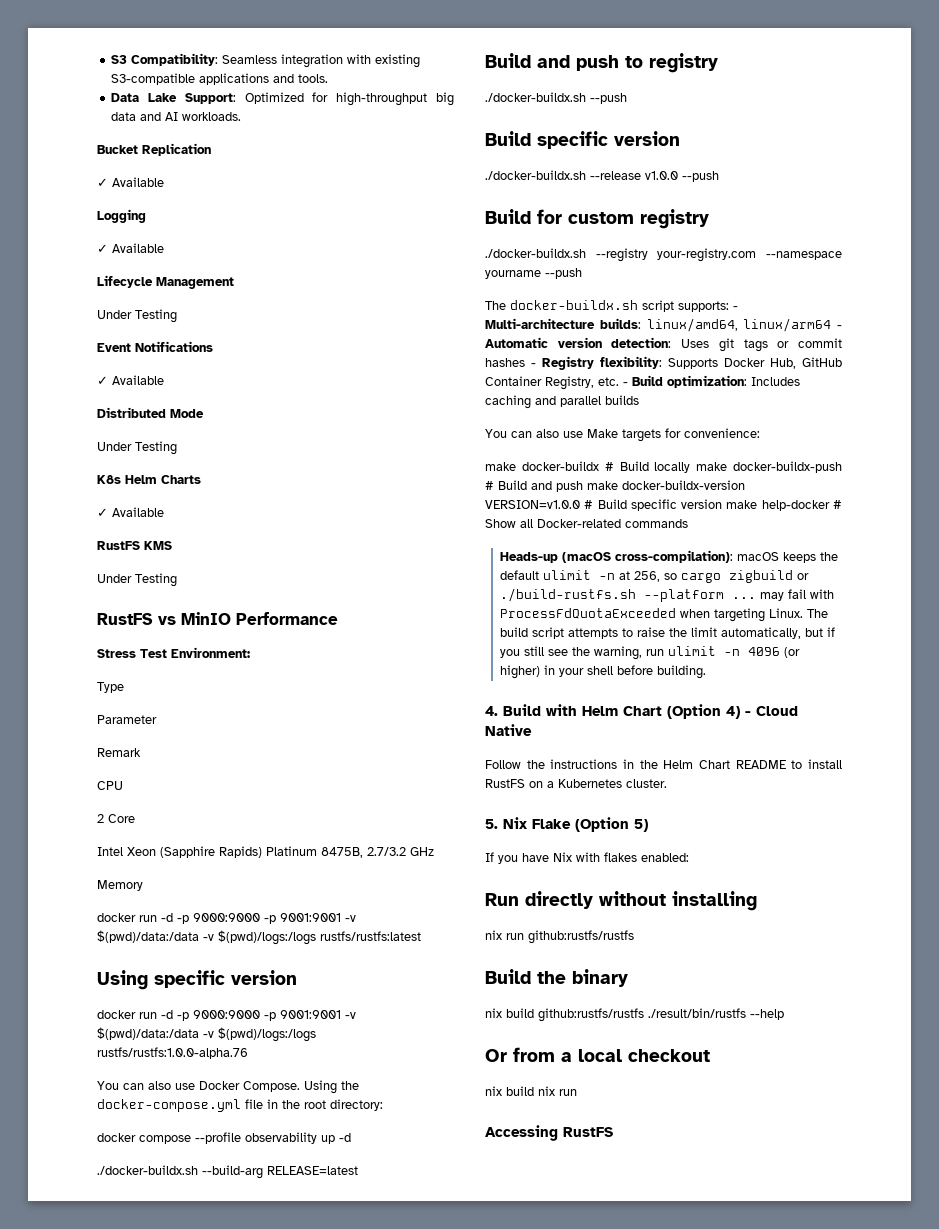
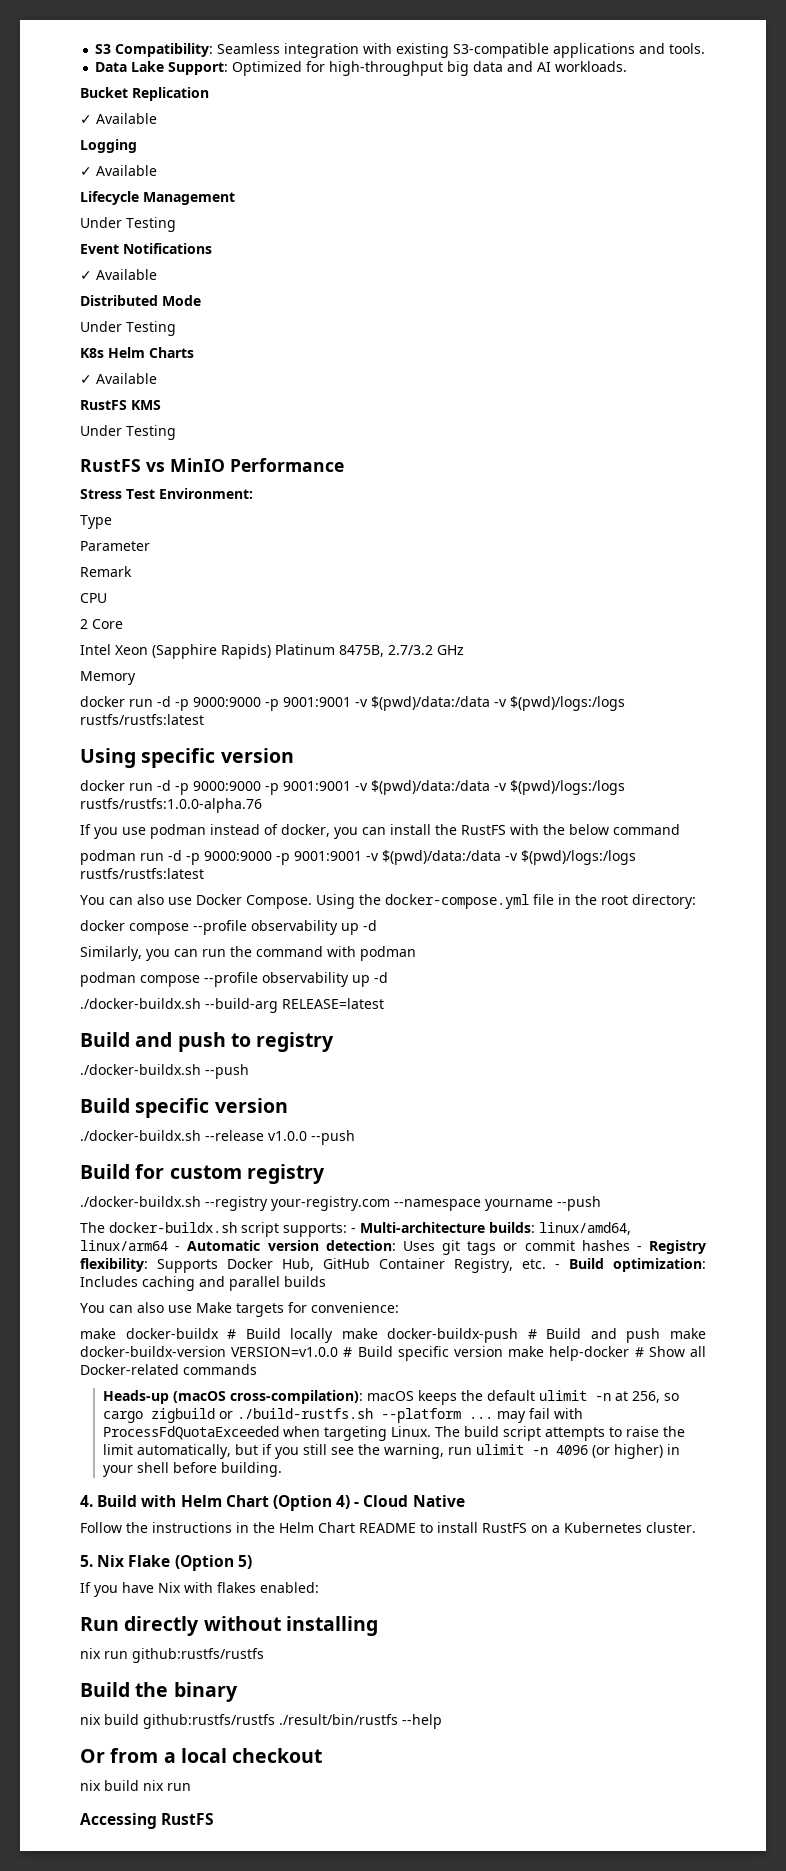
(248, 1053) none -> [80,824,680,839] [80,850,636,865] [80,868,204,879] // If you use podman instead of docker, you can install the RustFS with the below command // podman run -d -p 9000:9000 -p 9001:9001 -v $(pwd)/data:/data -v $(pwd)/logs:/logs rustfs/rustfs:latest
(351, 1137) none -> [80,946,416,961] [80,972,388,987] // Similarly, you can run the command with podman // podman compose --profile observability up -d

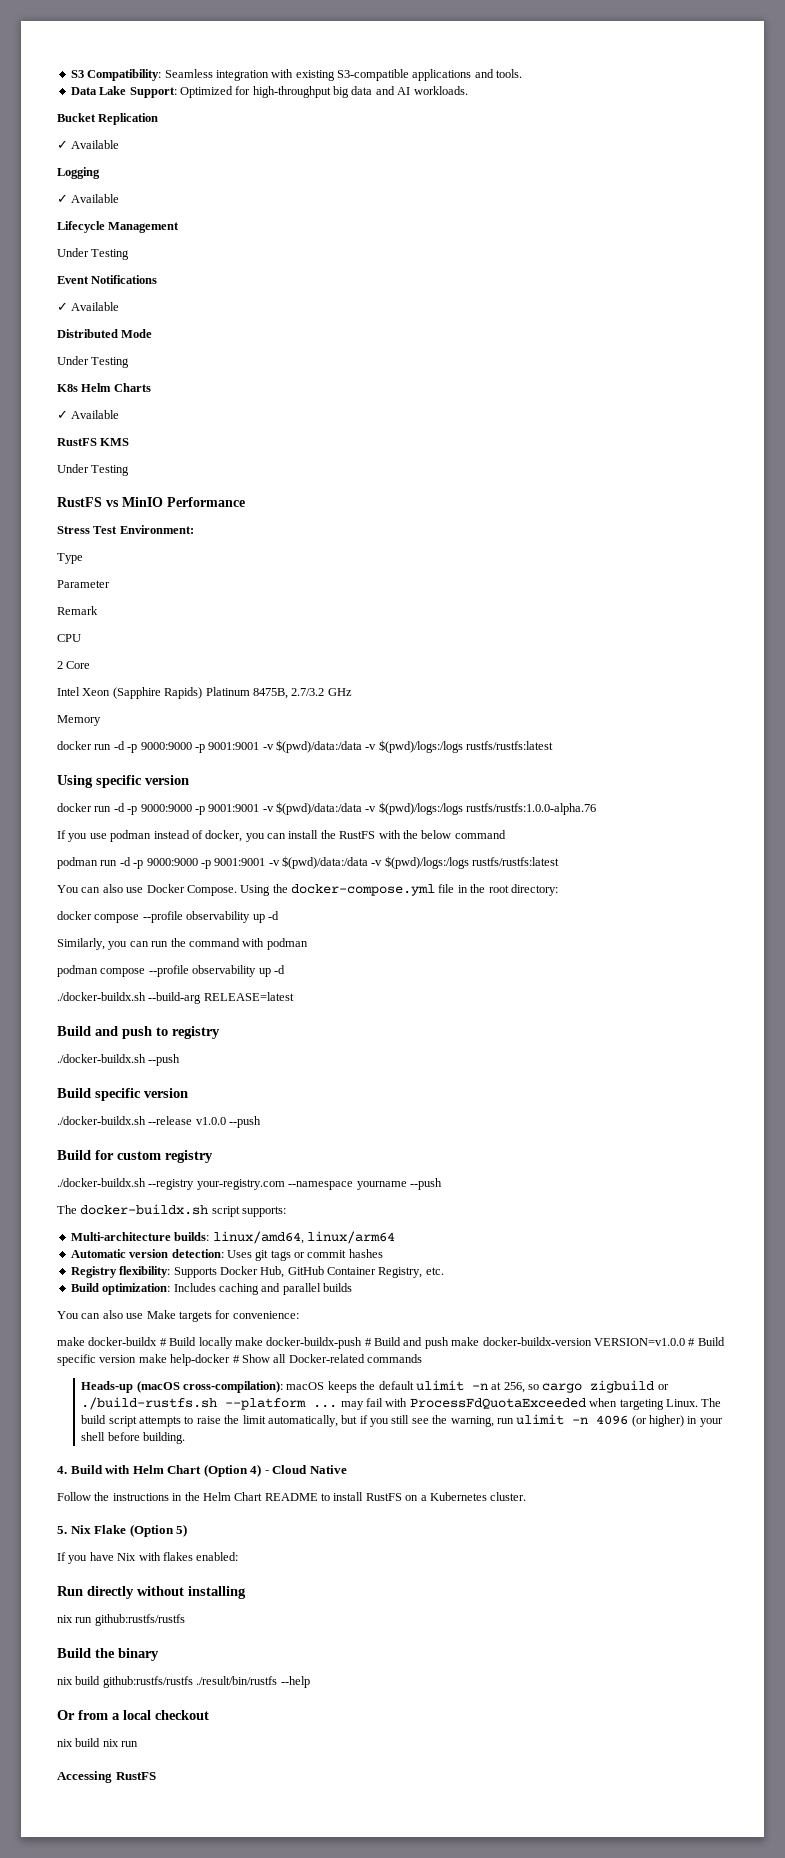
[351,1228,356,1233] - -> (287, 1211) //
[175,1246,181,1251] - -> (395, 1237) //
[636,1246,642,1251] - -> (383, 1253) //
[555,1264,560,1269] - -> (444, 1271) //

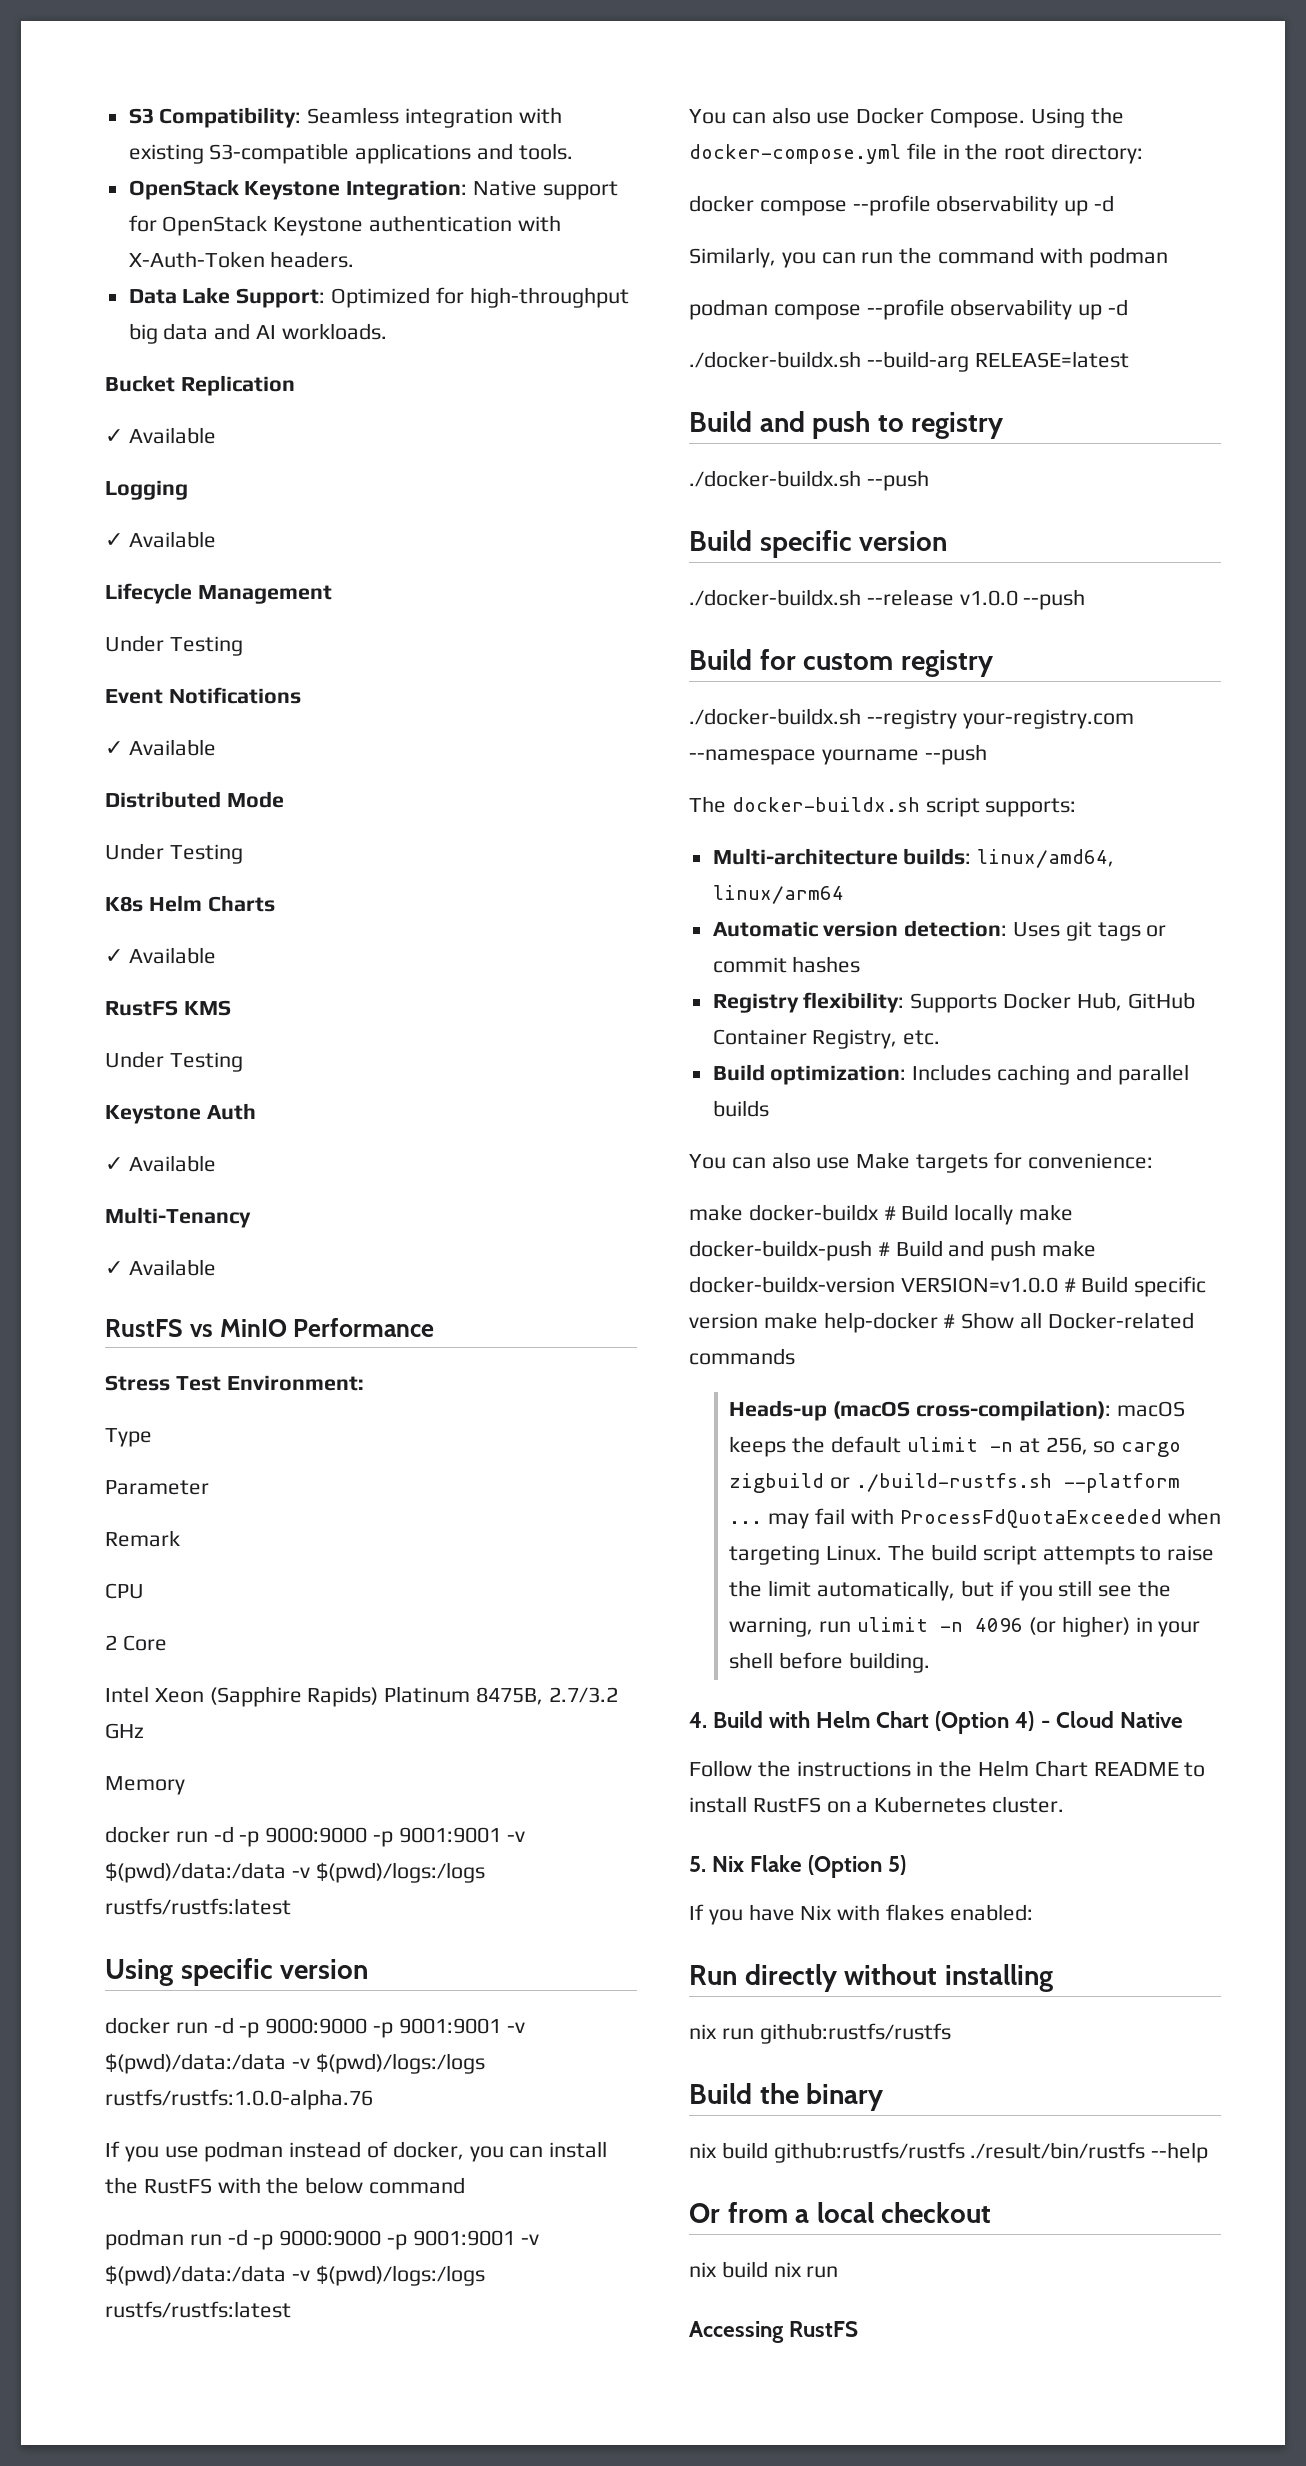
(523, 73) none -> [128,179,618,200] [128,215,561,236] [128,251,355,268] // OpenStack Keystone Integration: Native support for OpenStack Keystone authentication with X-Auth-Token headers.
(130, 470) none -> [105,1103,256,1124] [105,1155,216,1172] [105,1207,251,1228] [105,1259,216,1276] // Keystone Auth // ✓ Available // Multi-Tenancy // ✓ Available

